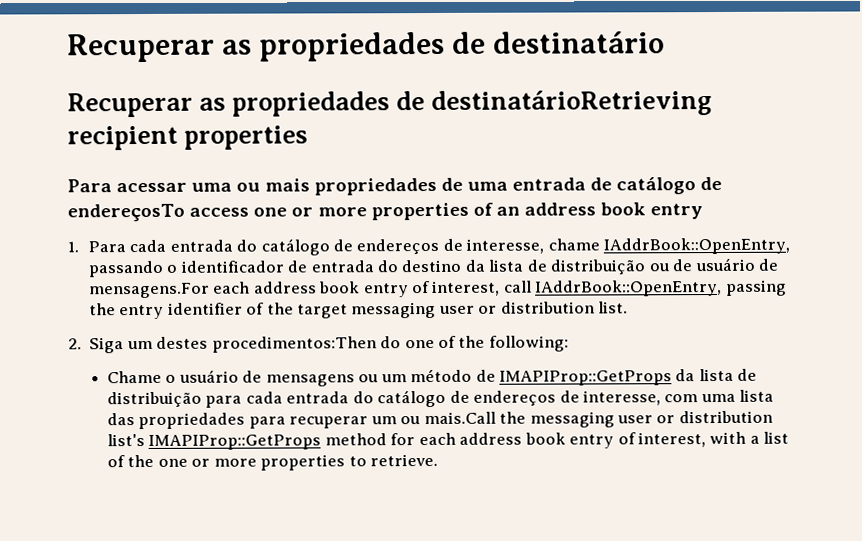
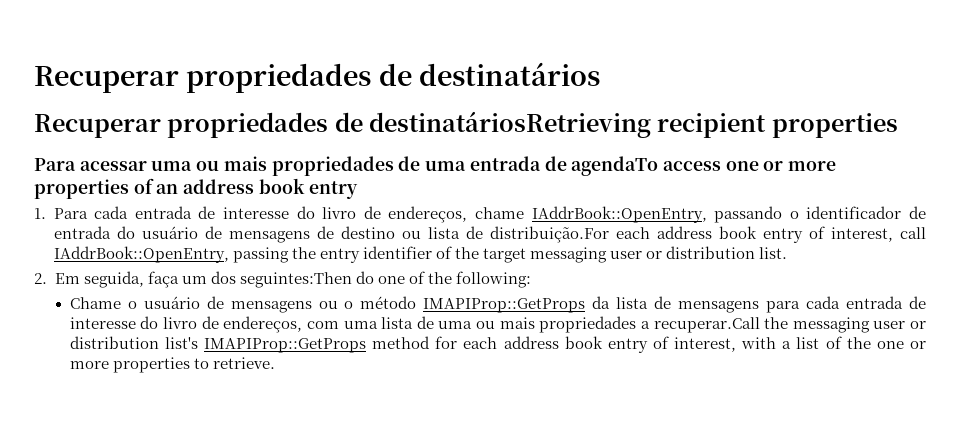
[67,31,666,63] [67,90,713,118] Recuperar as propriedades de destinatário // Recuperar as propriedades de destinatárioRetrieving -> [34,62,600,93] [34,111,652,138] Recuperar propriedades de destinatários // Recuperar propriedades de destinatáriosRetrieving
[616,176,723,195] [67,203,185,223] catálogo de endereçosTo -> [571,156,659,176] agendaTo
[236,238,545,256] do catálogo de endereços de interesse, -> [198,206,468,223] de interesse do livro de endereços,
[401,257,780,275] [88,282,210,299] destino da lista de distribuição ou de usuário de mensagens.For -> [141,226,609,243] usuário de mensagens de destino ou lista de distribuição.For
[89,336,377,354] Siga um destes procedimentos:Then -> [54,271,352,288] Em seguida, faça um dos seguintes:Then
[380,368,496,383] um método de -> [344,296,417,309] o método
[106,391,202,408] distribuição -> [678,301,760,313] mensagens
[352,389,775,408] [106,411,496,430] do catálogo de endereços de interesse, com uma lista das propriedades para recuperar um ou mais.Call -> [909,296,927,309] [69,316,760,333] de interesse do livro de endereços, com uma lista de uma ou mais propriedades a recuperar.Call

